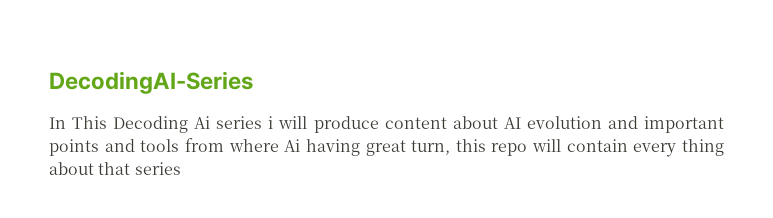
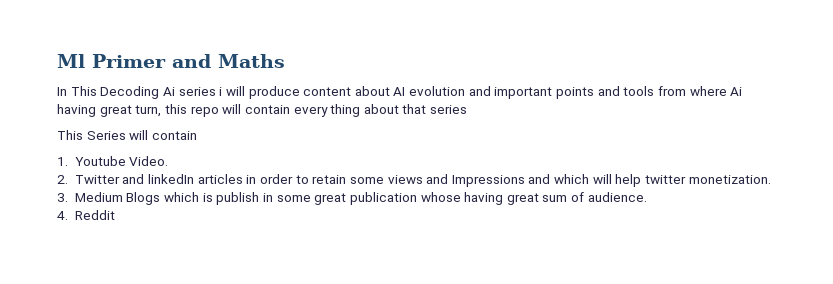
[49,71,253,94] DecodingAI-Series -> [57,54,285,68] Ml Primer and Maths
(181, 168) none -> [57,130,197,140] [57,156,169,166] [57,174,771,187] [57,192,647,205] [57,210,115,220] // This Series will contain // 1. Youtube Video. // 2. Twitter and linkedIn articles in order to retain some views and Impressions and which will help twitter monetization. // 3. Medium Blogs which is publish in some great publication whose having great sum of audience. // 4. Reddit

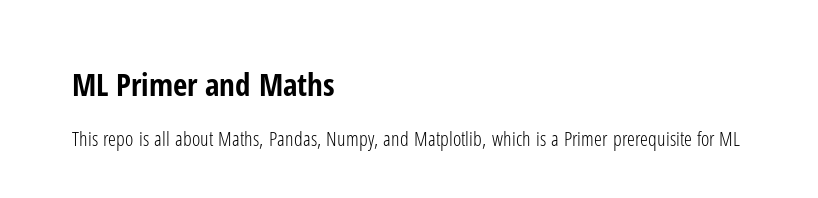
[57,54,85,68] Ml -> [72,74,108,96] ML
[57,86,743,99] [57,104,468,117] [57,130,197,140] [57,156,169,166] [57,174,771,187] [57,192,647,205] [57,210,115,220] In This Decoding Ai series i will produce content about AI evolution and important points and tools from where Ai having great turn, this repo will contain every thing about that series // This Series will contain // 1. Youtube Video. // 2. Twitter and linkedIn articles in order to retain some views and Impressions and which will help twitter monetization. // 3. Medium Blogs which is publish in some great publication whose having great sum of audience. // 4. Reddit -> [72,131,741,151] This repo is all about Maths, Pandas, Numpy, and Matplotlib, which is a Primer prerequisite for ML

